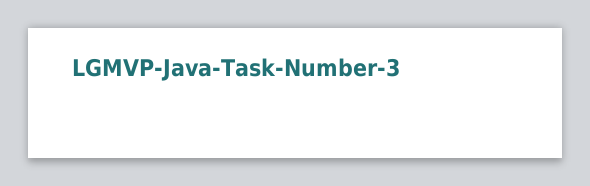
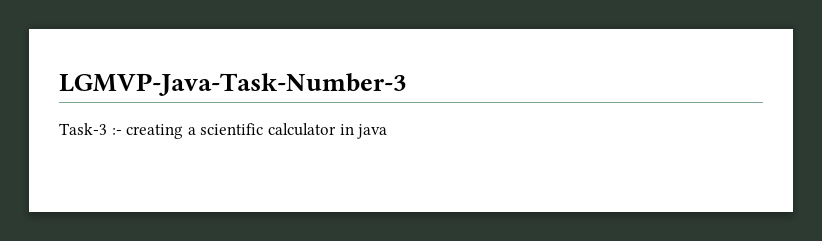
(400, 69) none -> [59,123,388,139] // Task-3 :- creating a scientific calculator in java

